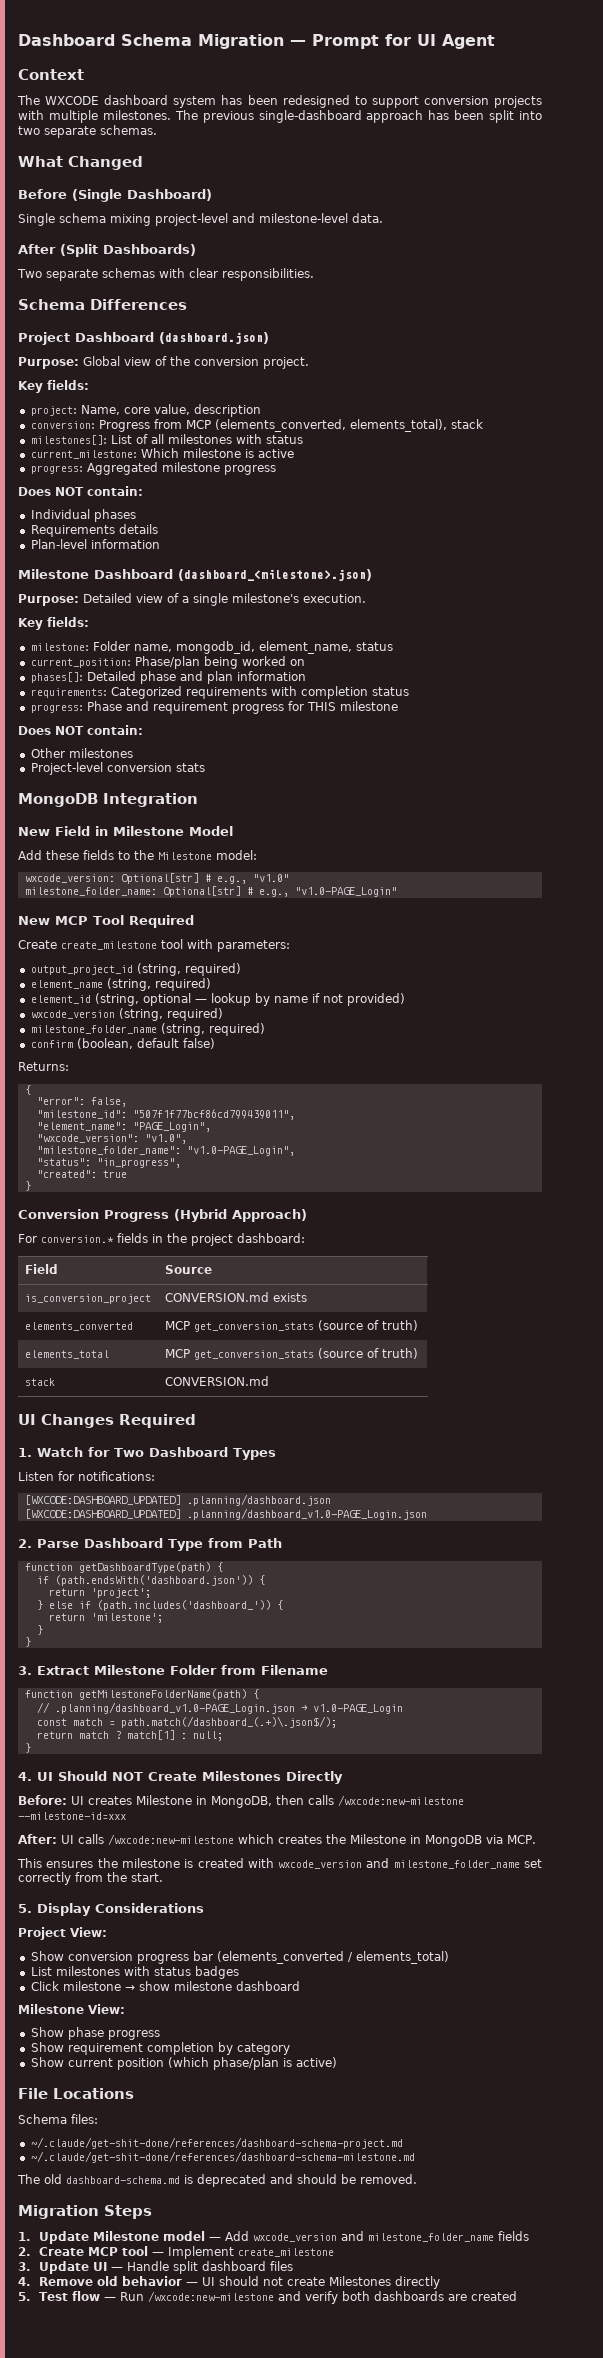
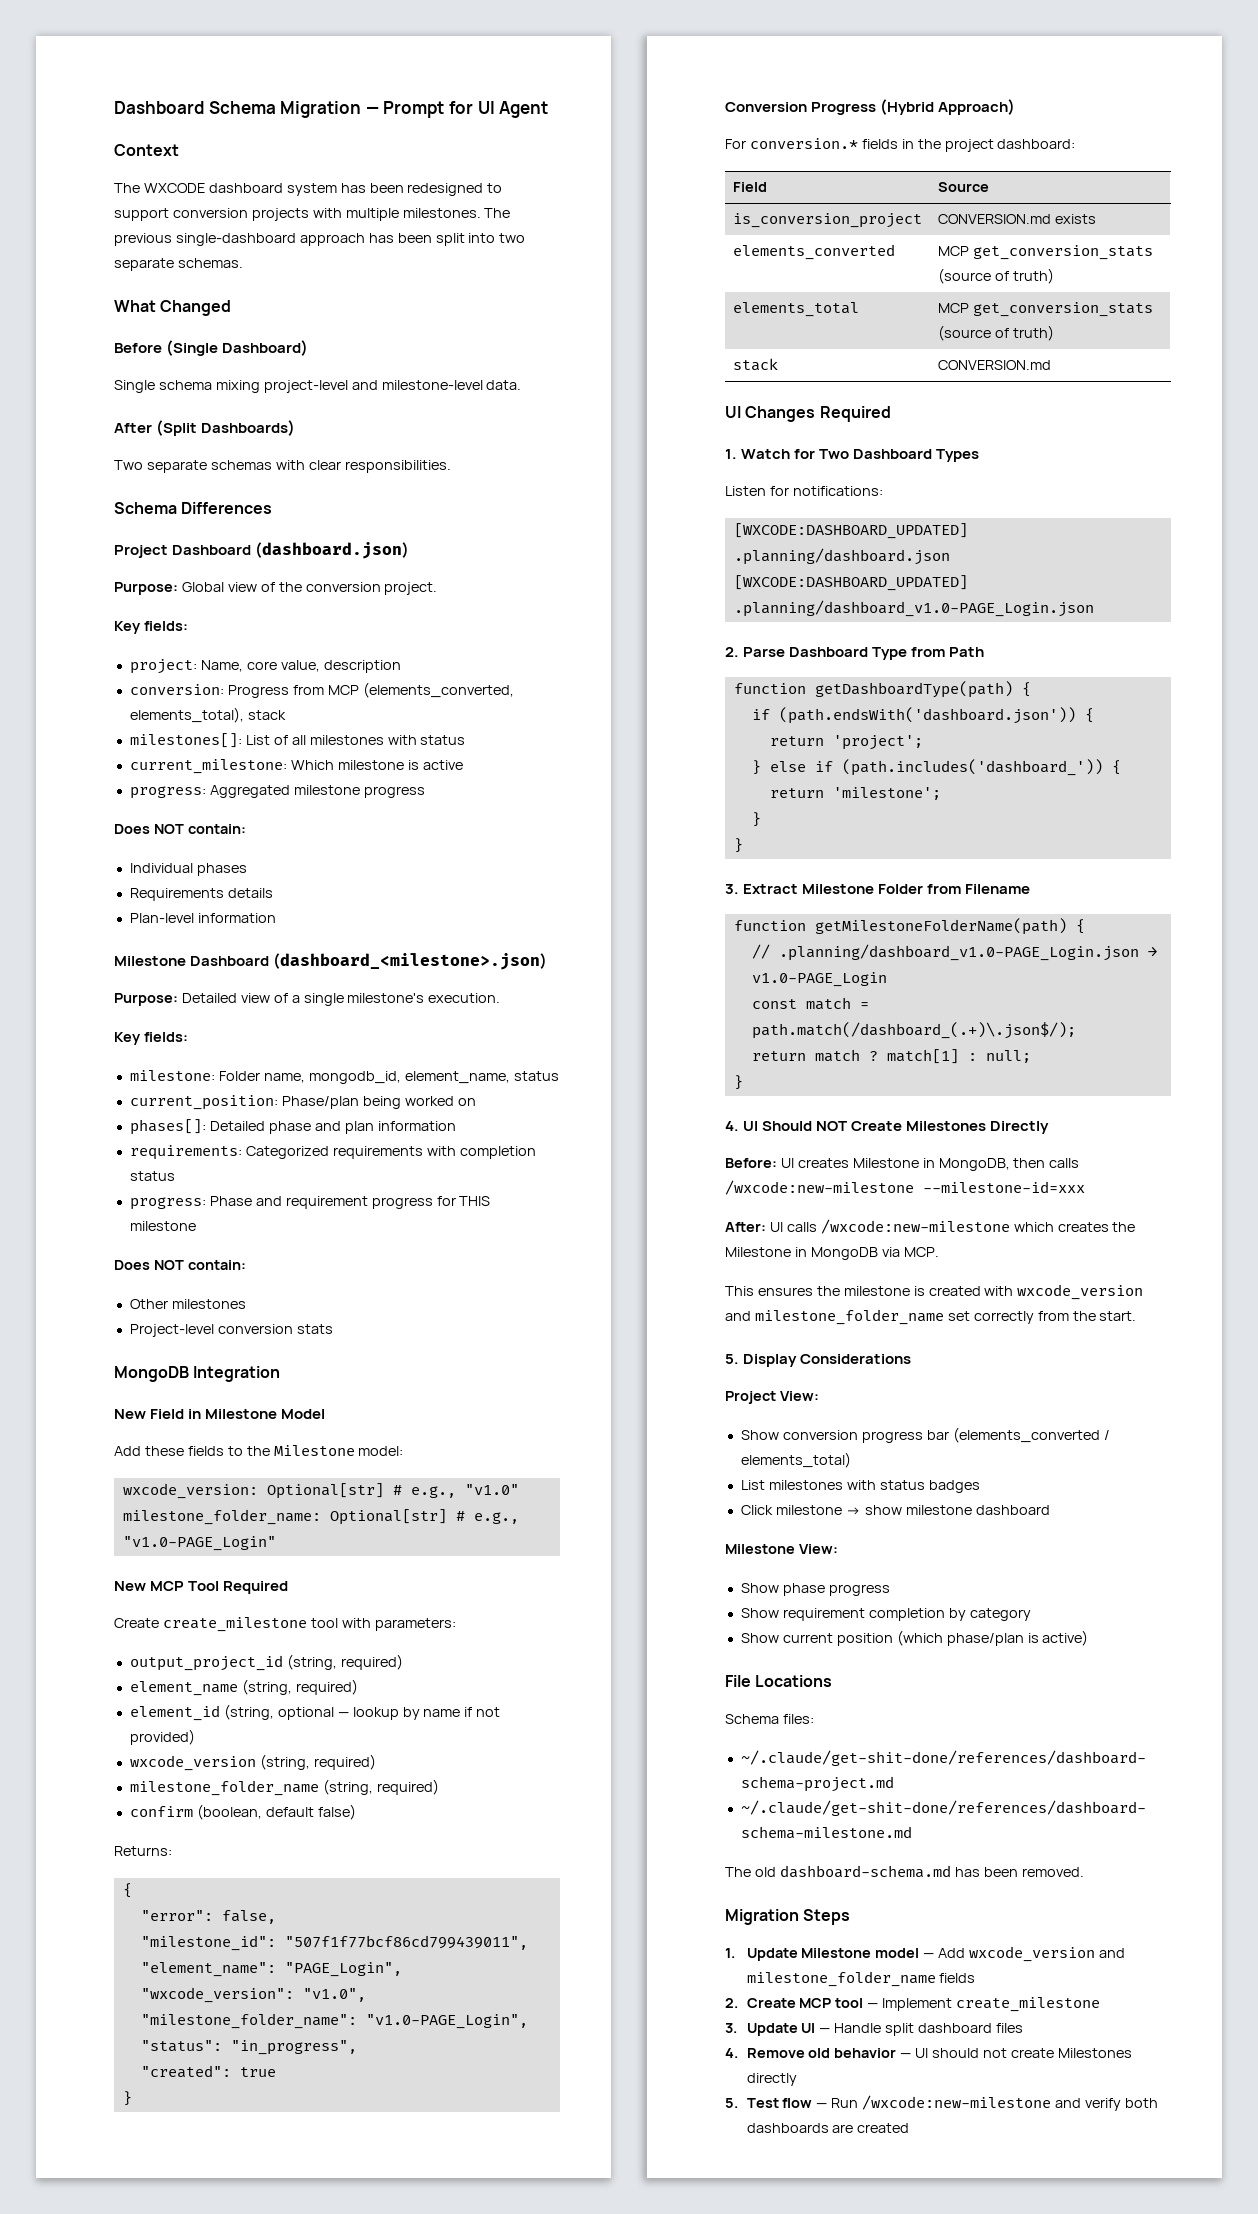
[184,2174,356,2187] is deprecated and should be -> [954,1867,1018,1877] has been

